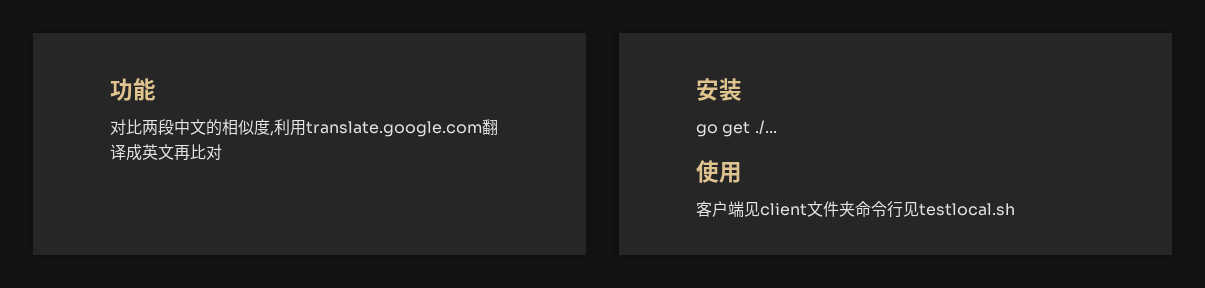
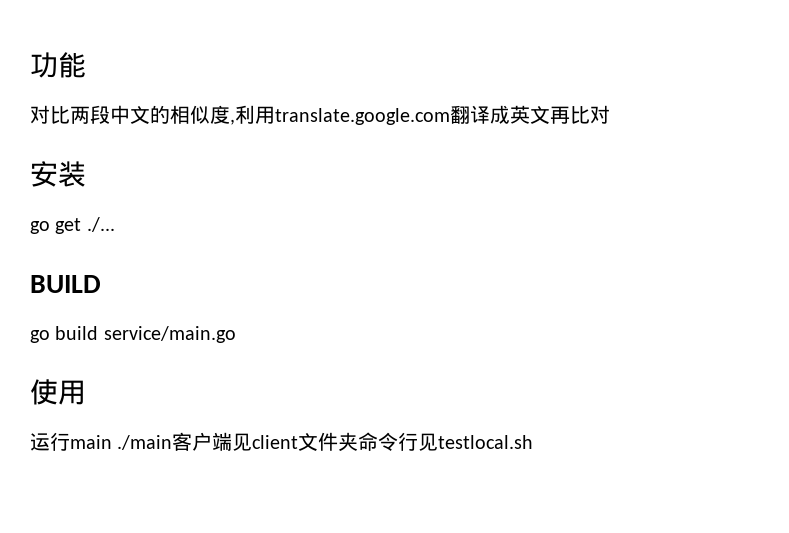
[696,160,742,183] 使用 // -> [30,275,101,293] [30,326,236,343] [30,379,86,405] [30,432,173,451] BUILD // go build service/main.go // 使用 // 运行main ./main

